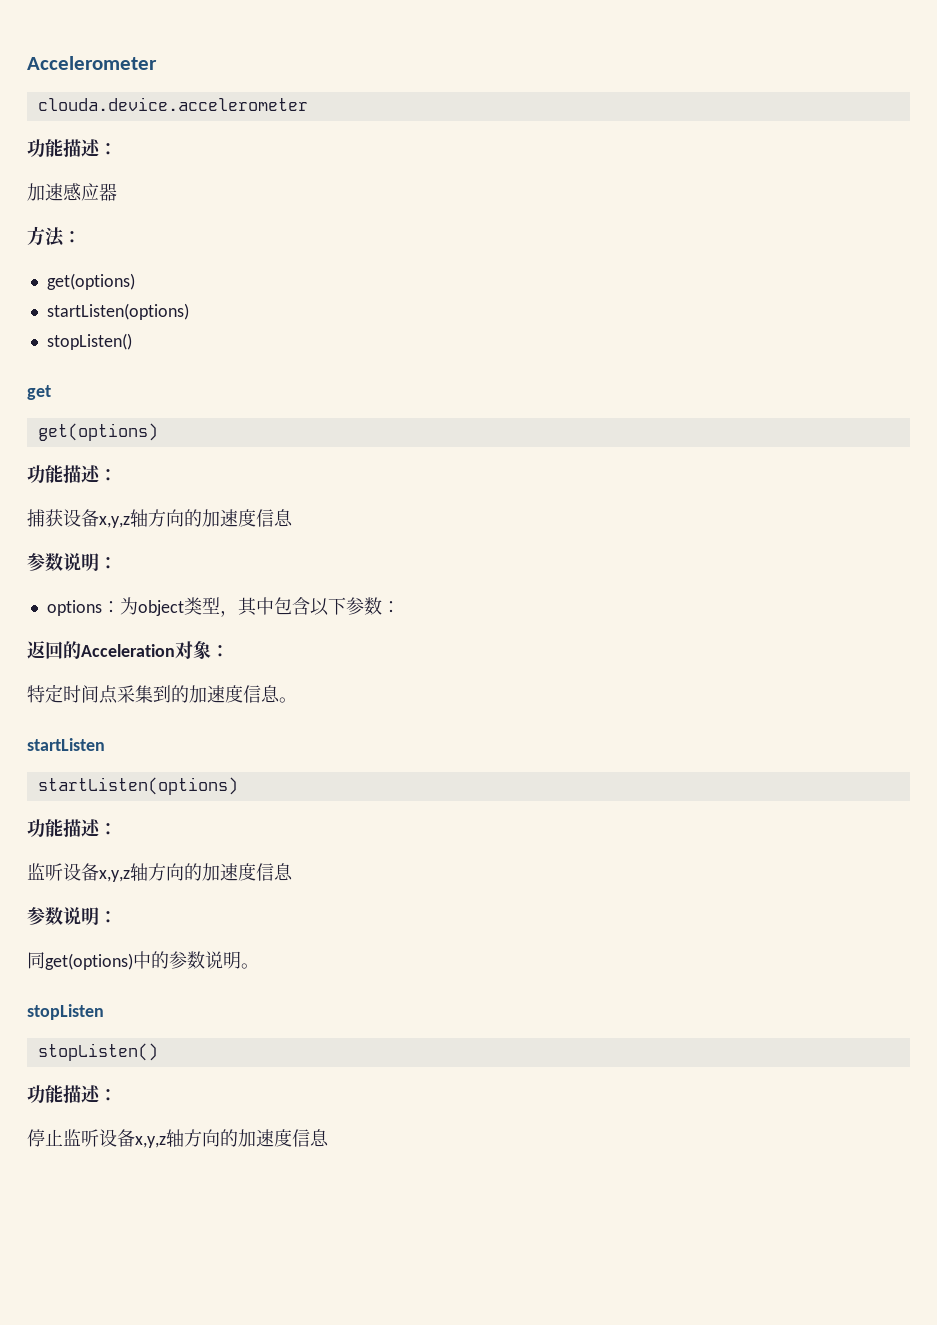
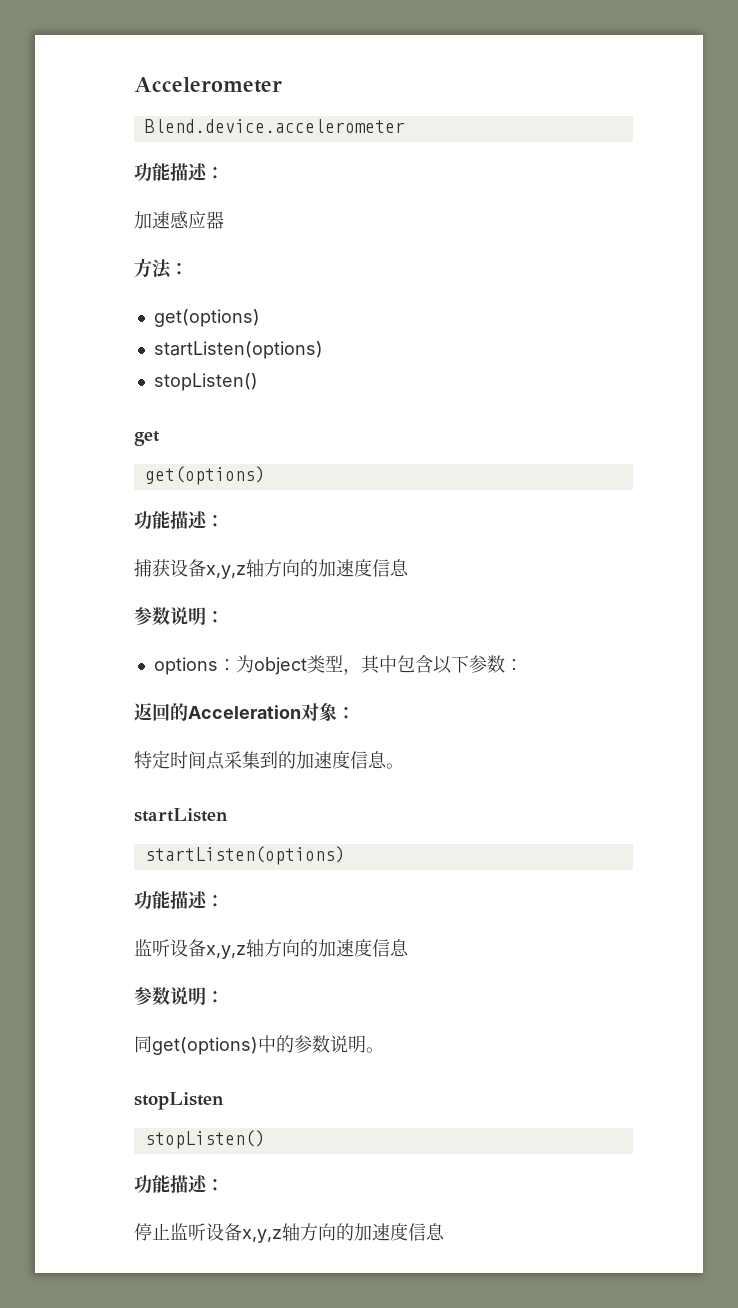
[37,97,308,111] clouda.device.accelerometer -> [144,119,405,133] Blend.device.accelerometer

